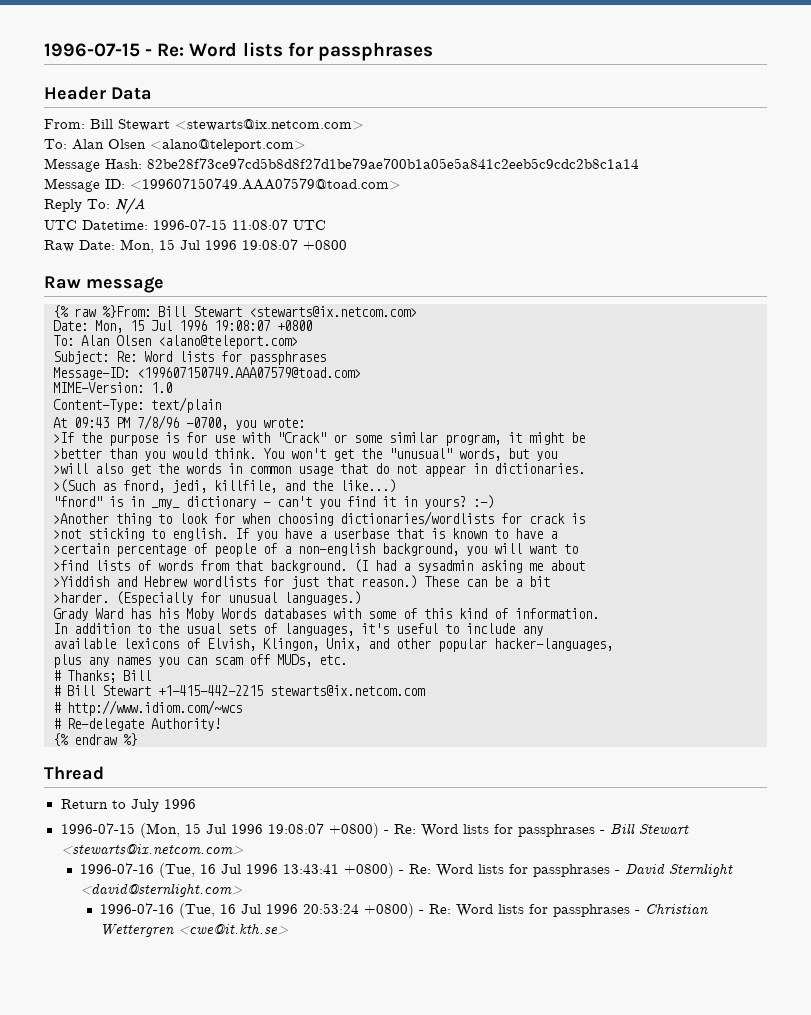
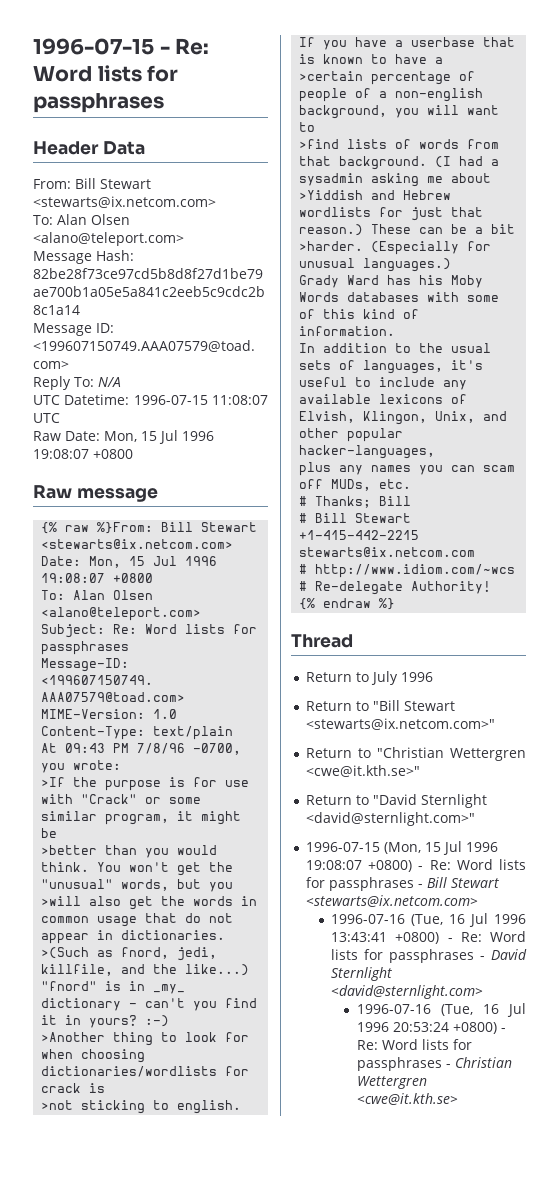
(196, 804) none -> [305,700,455,711] [305,718,495,730] [305,747,526,761] [305,765,420,777] [305,794,487,808] [305,812,475,826] // Return to "Bill Stewart <stewarts@ix.netcom.com>" // Return to "Christian Wettergren <cwe@it.kth.se>" // Return to "David Sternlight <david@sternlight.com>"

